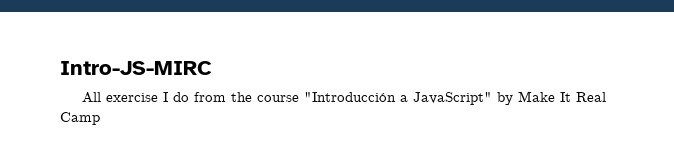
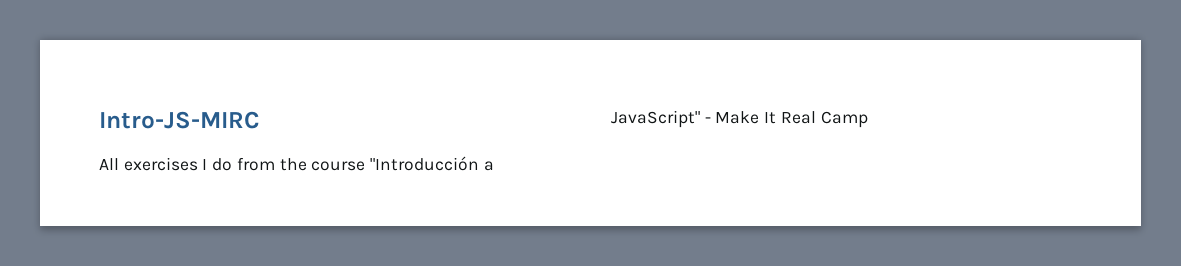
[105,93,158,102] exercise -> [123,157,198,171] exercises
[496,92,513,105] by -> [704,117,711,123] -

